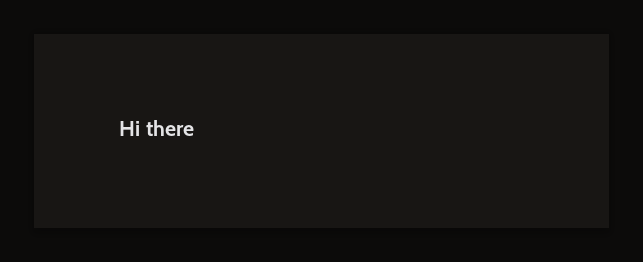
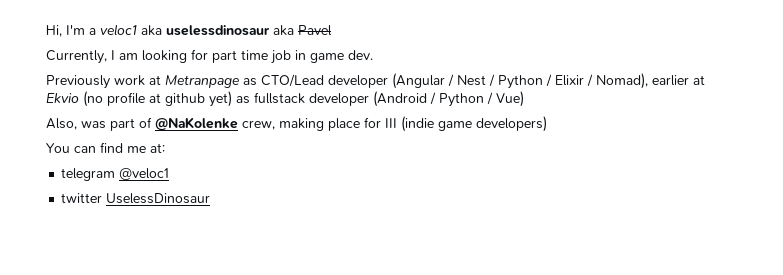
[119,120,194,136] Hi there -> [46,24,332,37] [46,49,373,64] [46,73,705,89] [46,91,524,107] [46,116,547,132] [46,142,165,153] [61,168,170,181] [61,193,211,204] Hi, I'm a veloc1 aka uselessdinosaur aka Pavel // Currently, I am looking for part time job in game dev. // Previously work at Metranpage as CTO/Lead developer (Angular / Nest / Python / Elixir / Nomad), earlier at Ekvio (no profile at github yet) as fullstack developer (Android / Python / Vue) // Also, was part of @NaKolenke crew, making place for III (indie game developers) // You can find me at: // telegram @veloc1 // twitter UselessDinosaur

